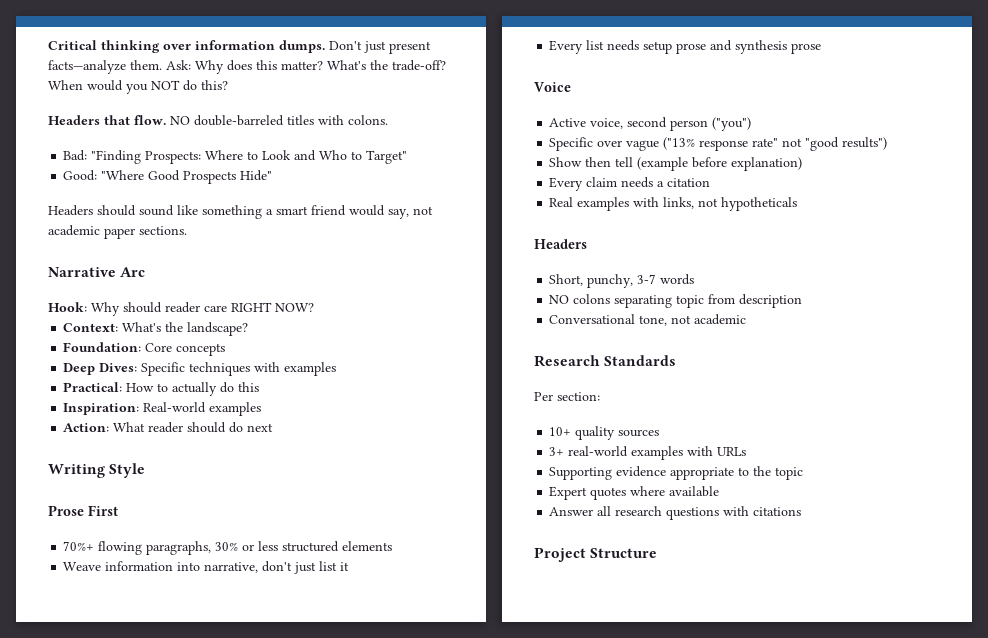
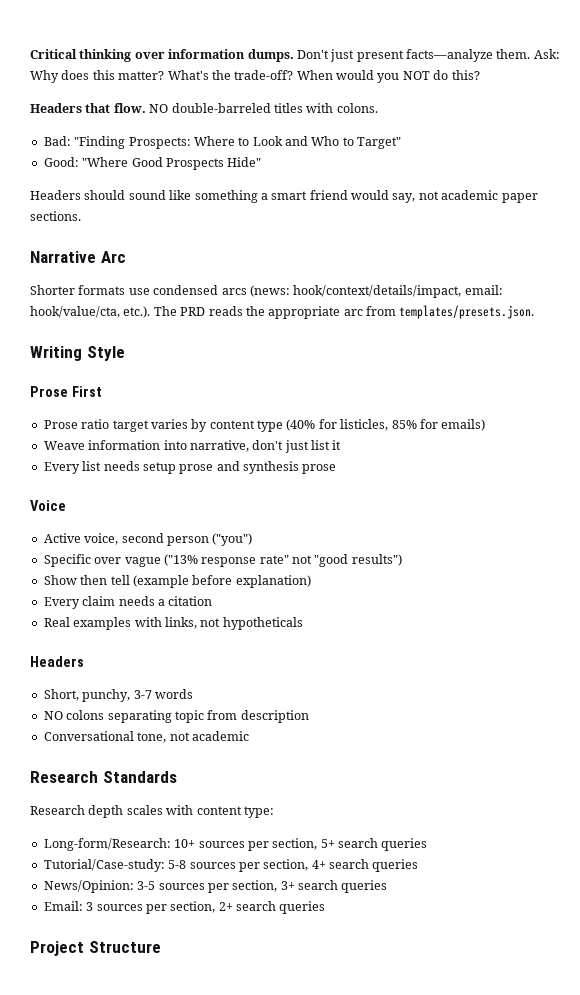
[48,302,314,316] [63,322,249,336] [63,342,226,356] [63,362,337,376] [63,382,260,396] [63,402,262,416] [63,422,274,433] [48,463,146,478] [48,505,118,516] [63,541,393,555] Hook: Why should reader care RIGHT NOW? // Context: What's the landscape? // Foundation: Core concepts // Deep Dives: Specific techniques with examples // Practical: How to actually do this // Inspiration: Real-world examples // Action: What reader should do next // Writing Style // Prose First // 70%+ flowing paragraphs, 30% or less structured elements -> [30,285,503,298] [30,305,535,319] [30,346,125,361] [30,386,102,397] [43,419,486,432] Shorter formats use condensed arcs (news: hook/context/details/impact, email: hook/value/cta, etc.). The PRD reads the appropriate arc from templates/presets.json. // Writing Style // Prose First // Prose ratio target varies by content type (40% for listicles, 85% for emails)
[534,392,600,401] [549,426,660,440] [549,446,747,460] [549,466,804,480] [549,486,720,500] [549,506,802,520] Per section: // 10+ quality sources // 3+ real-world examples with URLs // Supporting evidence appropriate to the topic // Expert quotes where available // Answer all research questions with citations -> [30,805,274,818] [43,838,428,851] [43,859,419,872] [43,880,388,893] [43,901,326,914] Research depth scales with content type: // Long-form/Research: 10+ sources per section, 5+ search queries // Tutorial/Case-study: 5-8 sources per section, 4+ search queries // News/Opinion: 3-5 sources per section, 3+ search queries // Email: 3 sources per section, 2+ search queries

